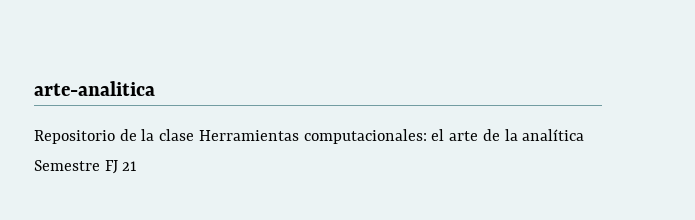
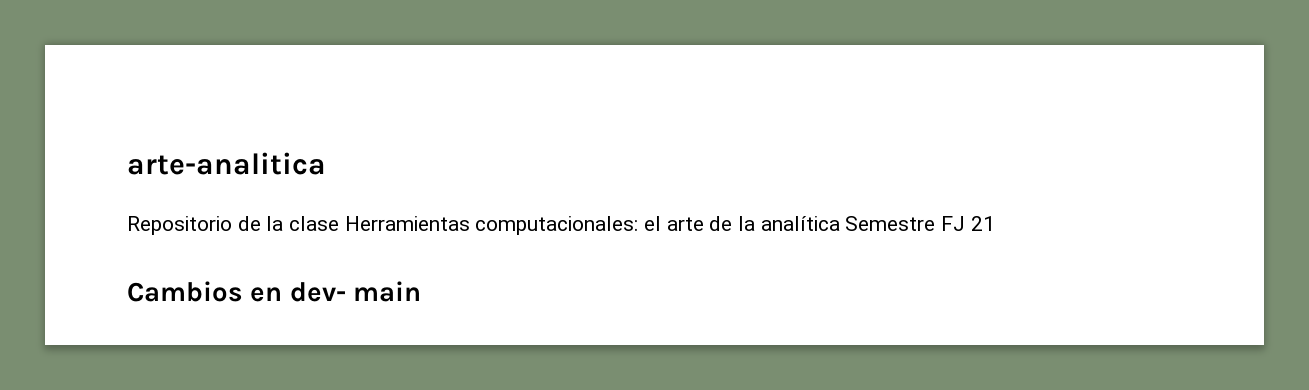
(138, 166) none -> [127,281,422,302] // Cambios en dev- main

